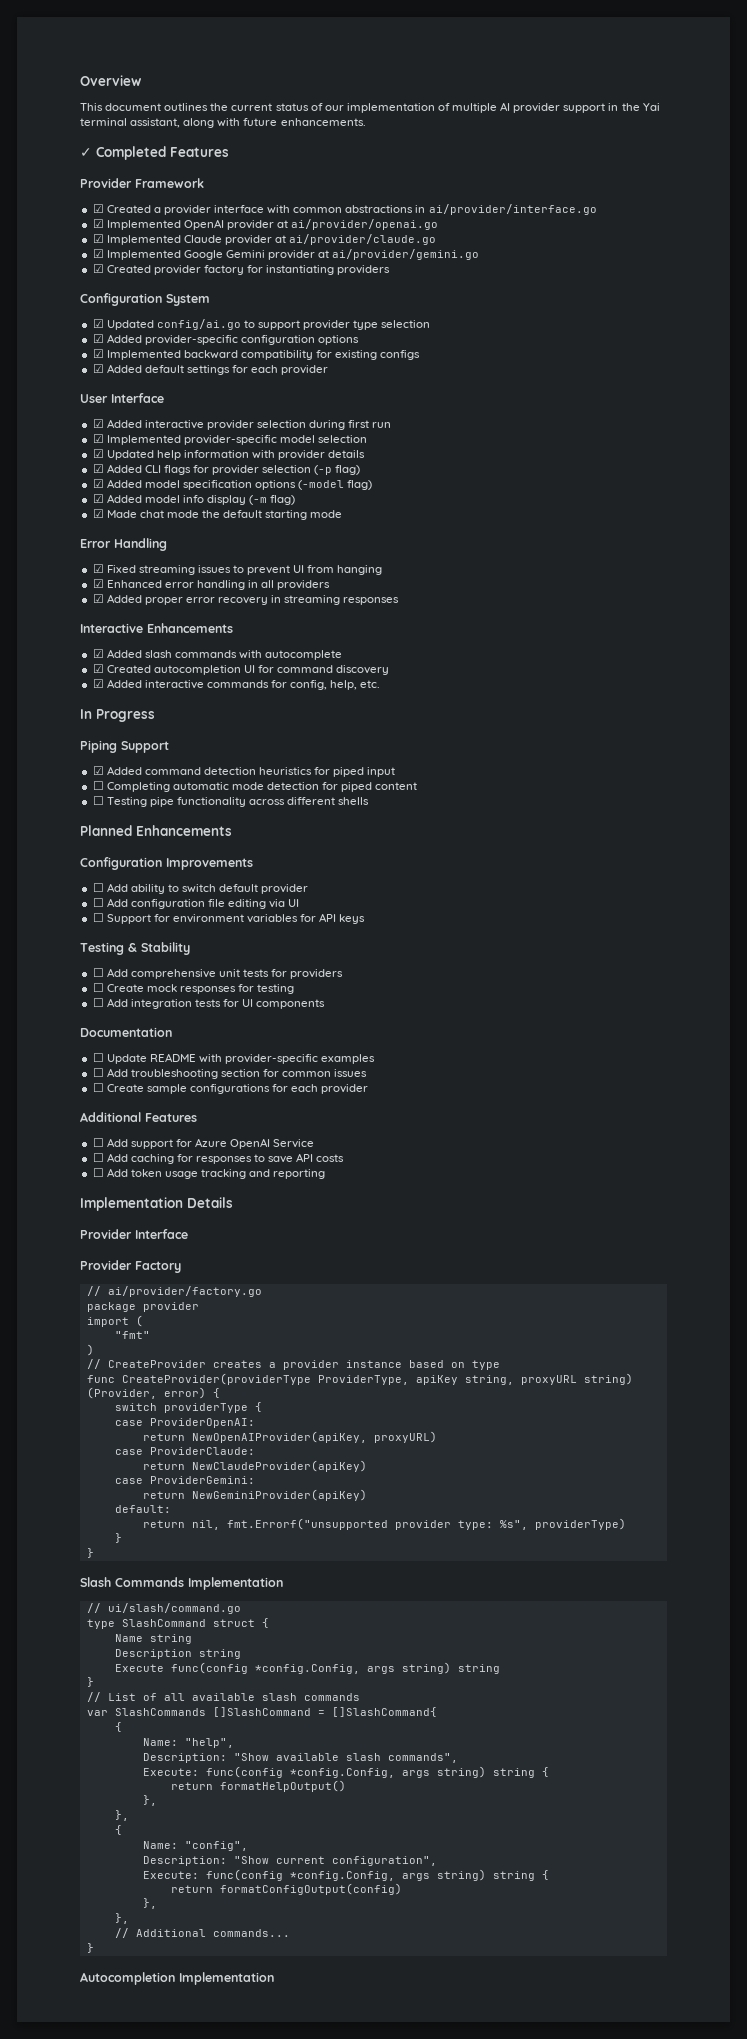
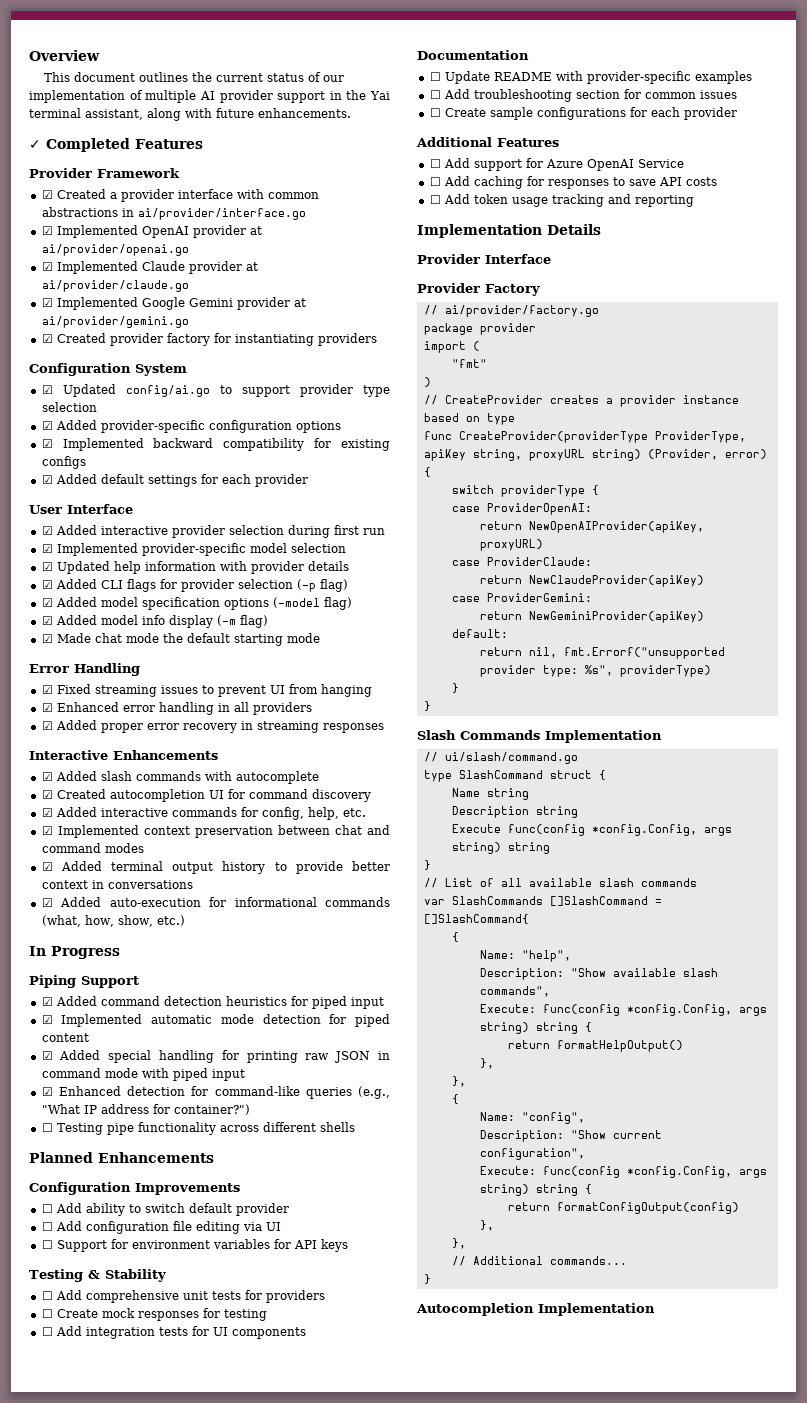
(381, 684) none -> [41,825,390,838] [41,843,144,853] [41,861,390,874] [41,880,193,889] [41,897,390,907] [41,915,185,927] // ☑ Implemented context preservation between chat and command modes // ☑ Added terminal output history to provide better context in conversations // ☑ Added auto-execution for informational commands (what, how, show, etc.)
[92,781,170,792] ☐ Completing -> [41,1014,143,1027] ☑ Implemented
(418, 786) none -> [41,1050,390,1063] [41,1068,245,1081] [41,1086,391,1099] [41,1104,250,1115] // ☑ Added special handling for printing raw JSON in command mode with piped input // ☑ Enhanced detection for command-like queries (e.g., "What IP address for container?")

